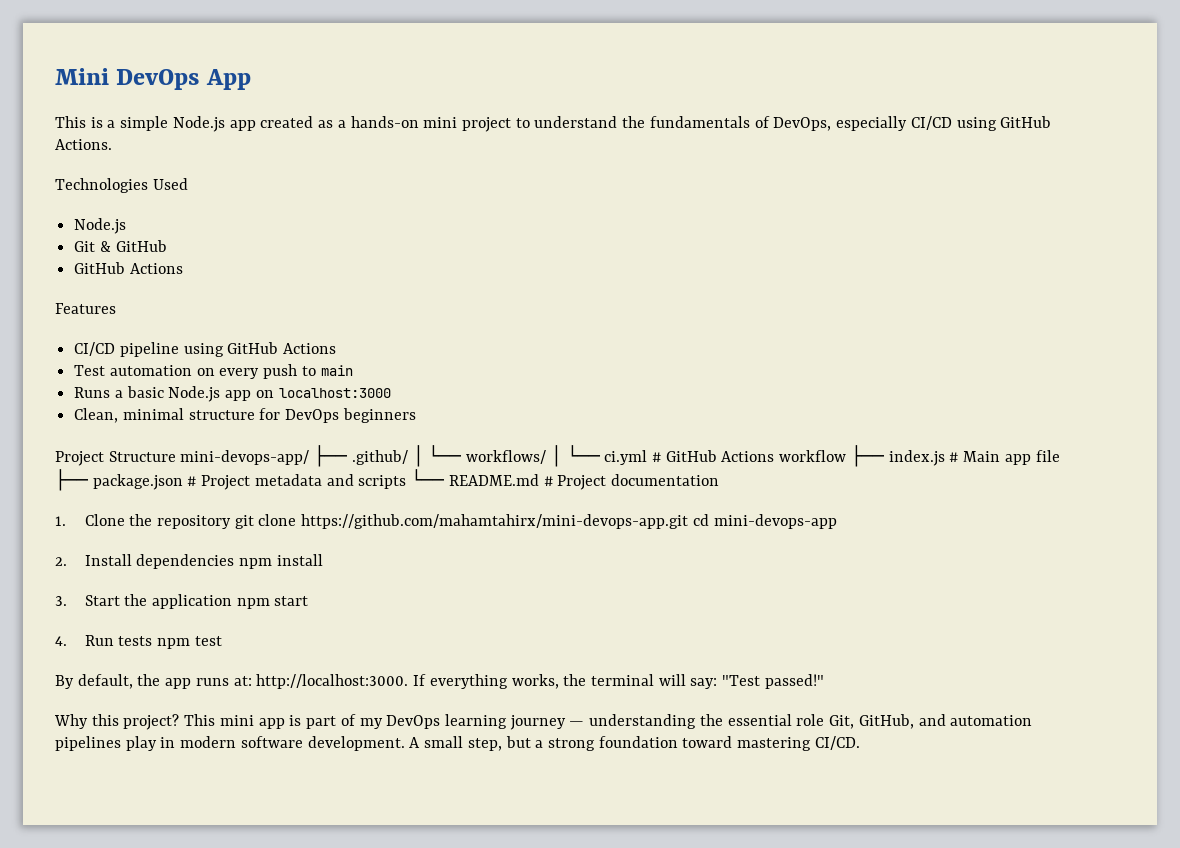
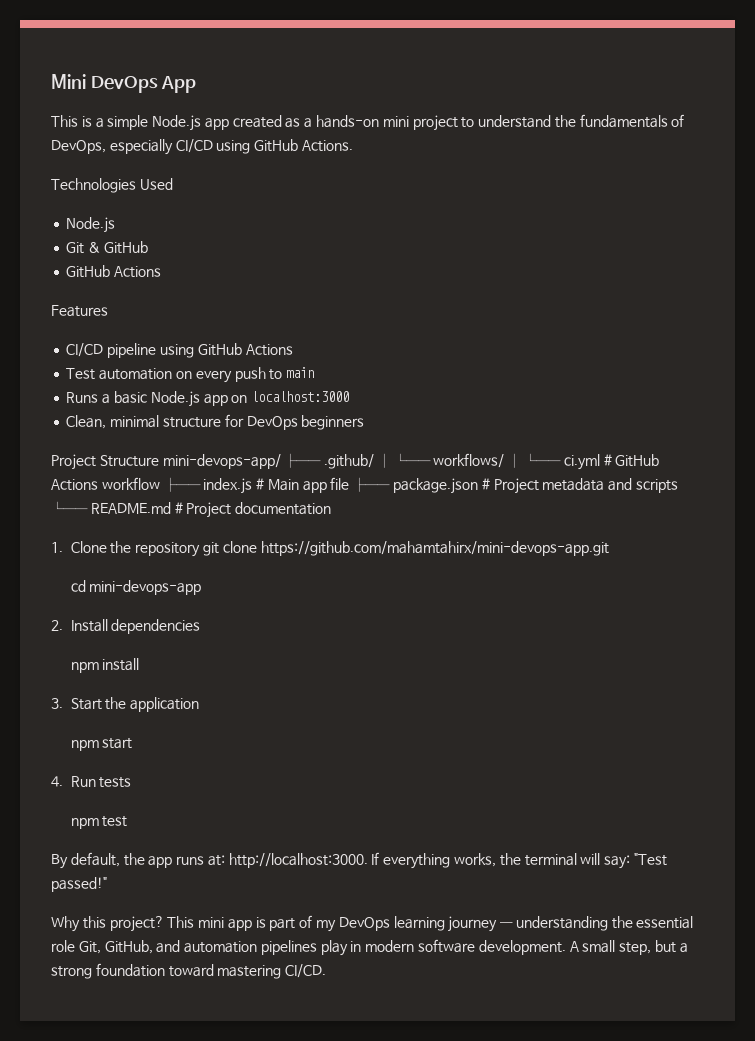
(689, 521) none -> (609, 548) //
(235, 561) none -> (201, 626) //
(233, 601) none -> (200, 704) //
(153, 641) none -> (132, 782) //

